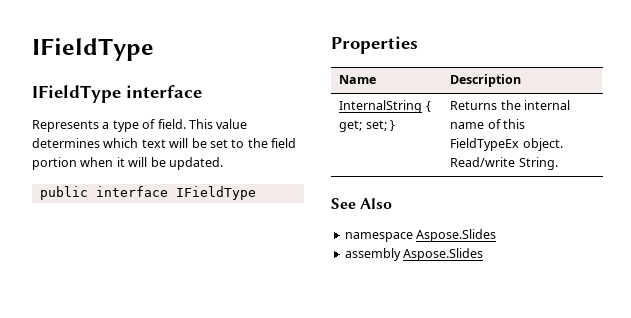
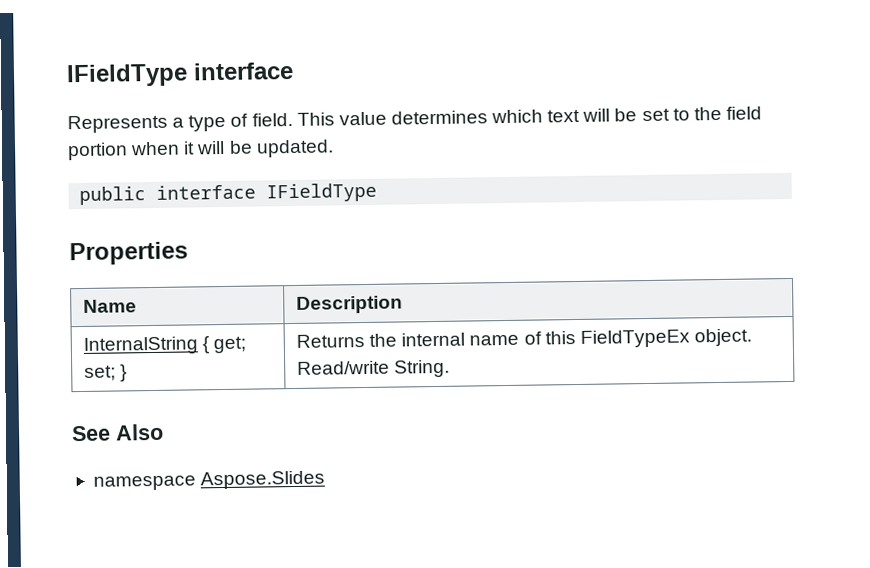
[32,38,154,61] [32,85,121,103] IFieldType // IFieldType -> [66,63,188,88] IFieldType
[344,248,484,261] // assembly Aspose.Slides -> (326, 480) none

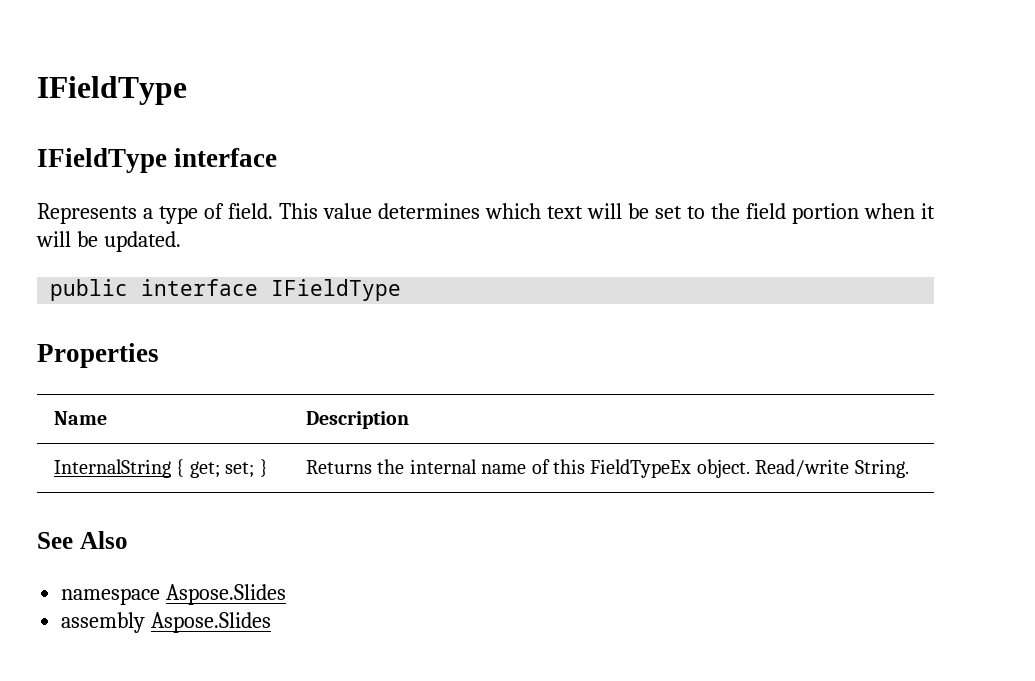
[66,63,188,88] IFieldType -> [37,76,187,105] [37,148,167,173] IFieldType // IFieldType
(326, 480) none -> [61,612,272,633] // assembly Aspose.Slides

